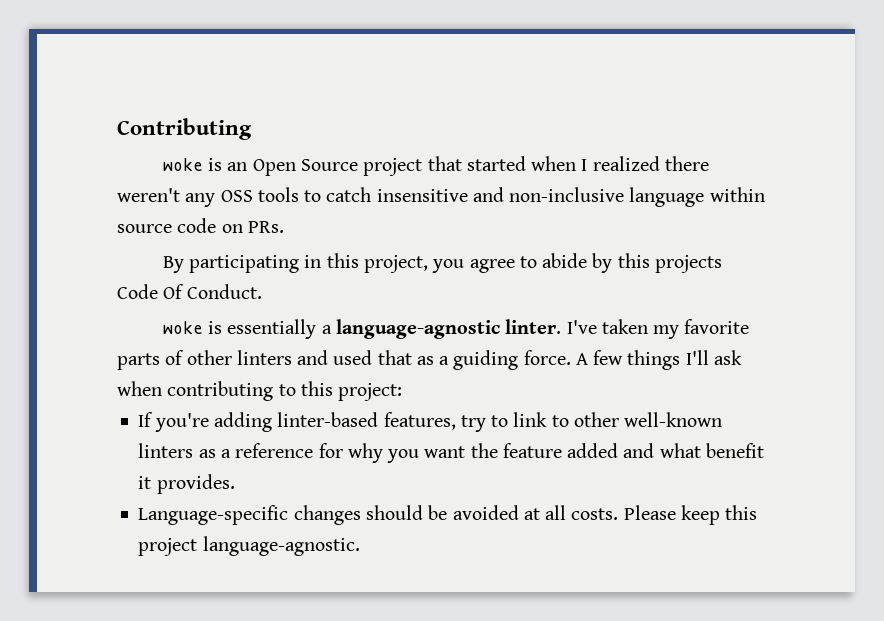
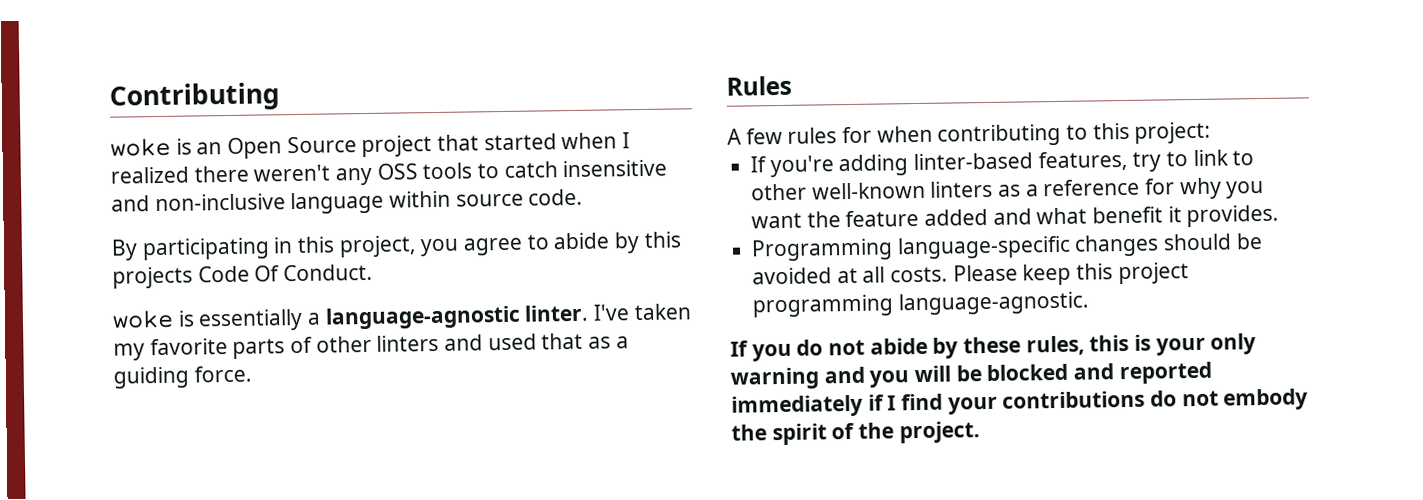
[177,218,284,233] code on PRs. -> [528,188,584,206] code.
(571, 357) none -> [726,75,792,96] // Rules //
[627,350,742,370] things I'll ask -> [787,126,873,144] rules for
[138,505,289,525] Language-specific -> [751,235,1071,262] Programming language-specific
(198, 547) none -> [752,294,894,318] programming
(360, 546) none -> [730,333,1257,362] [730,361,1212,390] [731,388,1309,418] [731,421,980,446] // If you do not abide by these rules, this is your only warning and you will be blocked and reported immediately if I find your contributions do not embody the spirit of the project.

